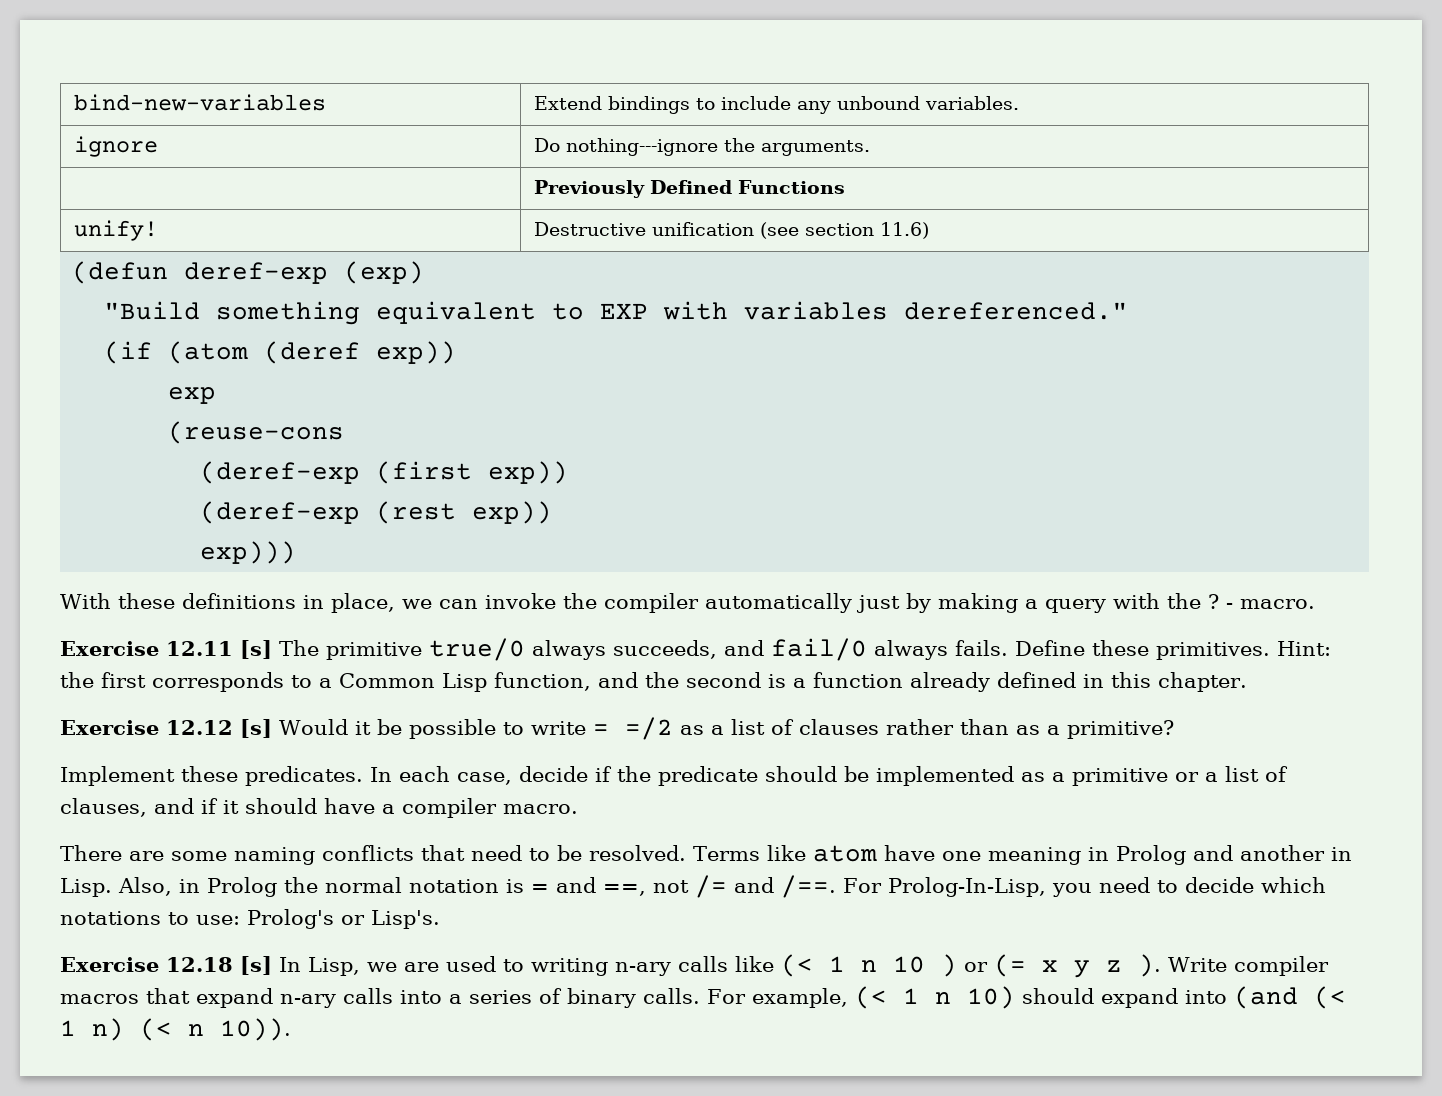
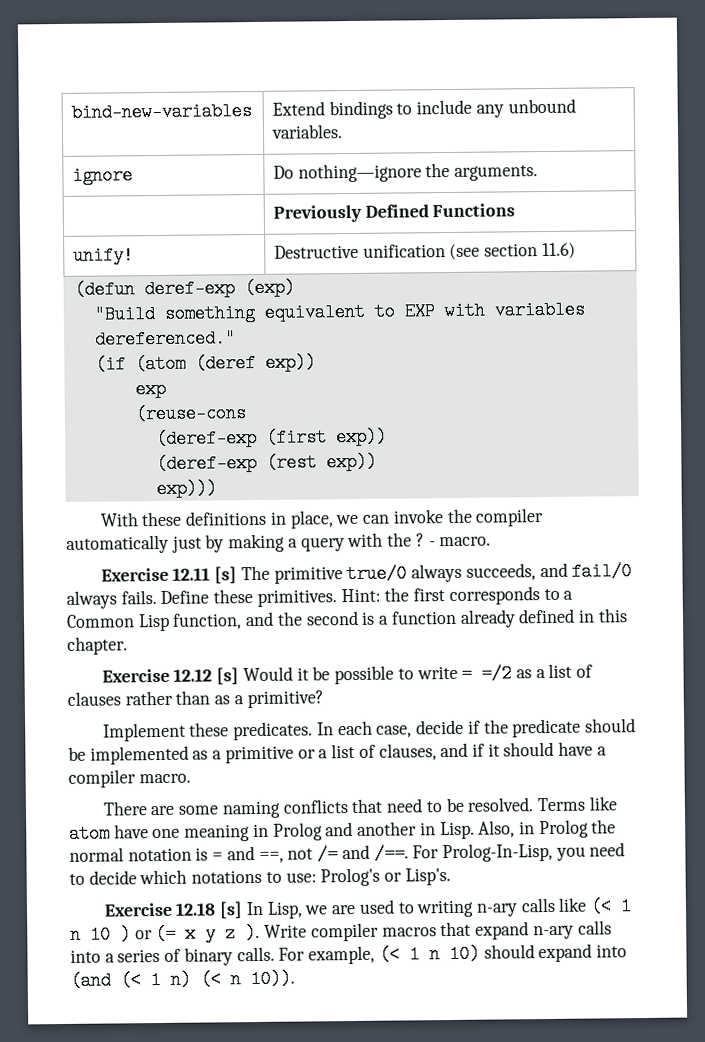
[566,138,719,156] nothing---ignore -> [297,163,422,183] nothing—ignore

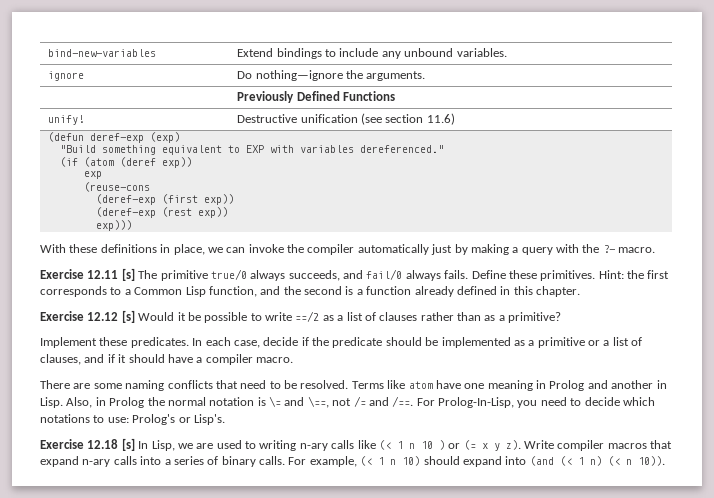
[415,533,436,547] ? - -> [602,245,615,253] ?-
[461,664,513,683] = =/2 -> [295,311,320,322] ==/2
[212,846,284,863] = and ==, -> [269,396,329,408] \= and \==,
[225,923,261,943] z ). -> [505,440,521,450] z).

